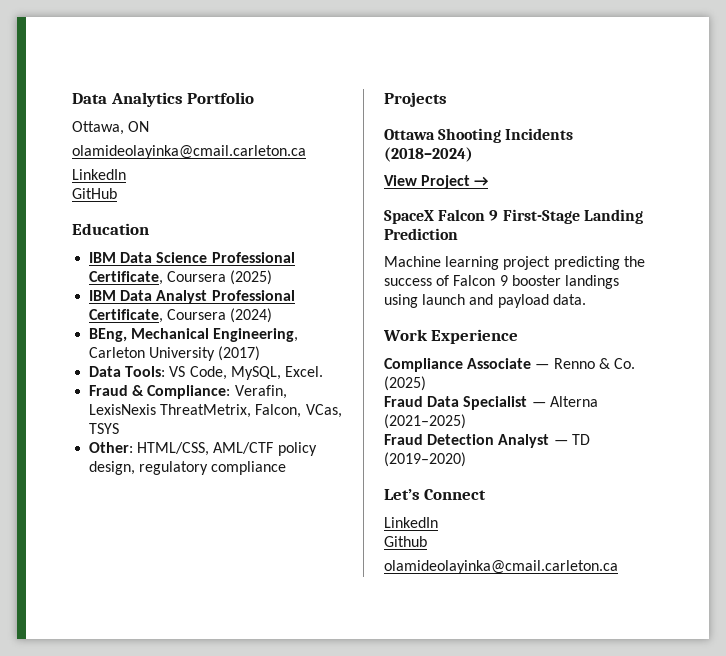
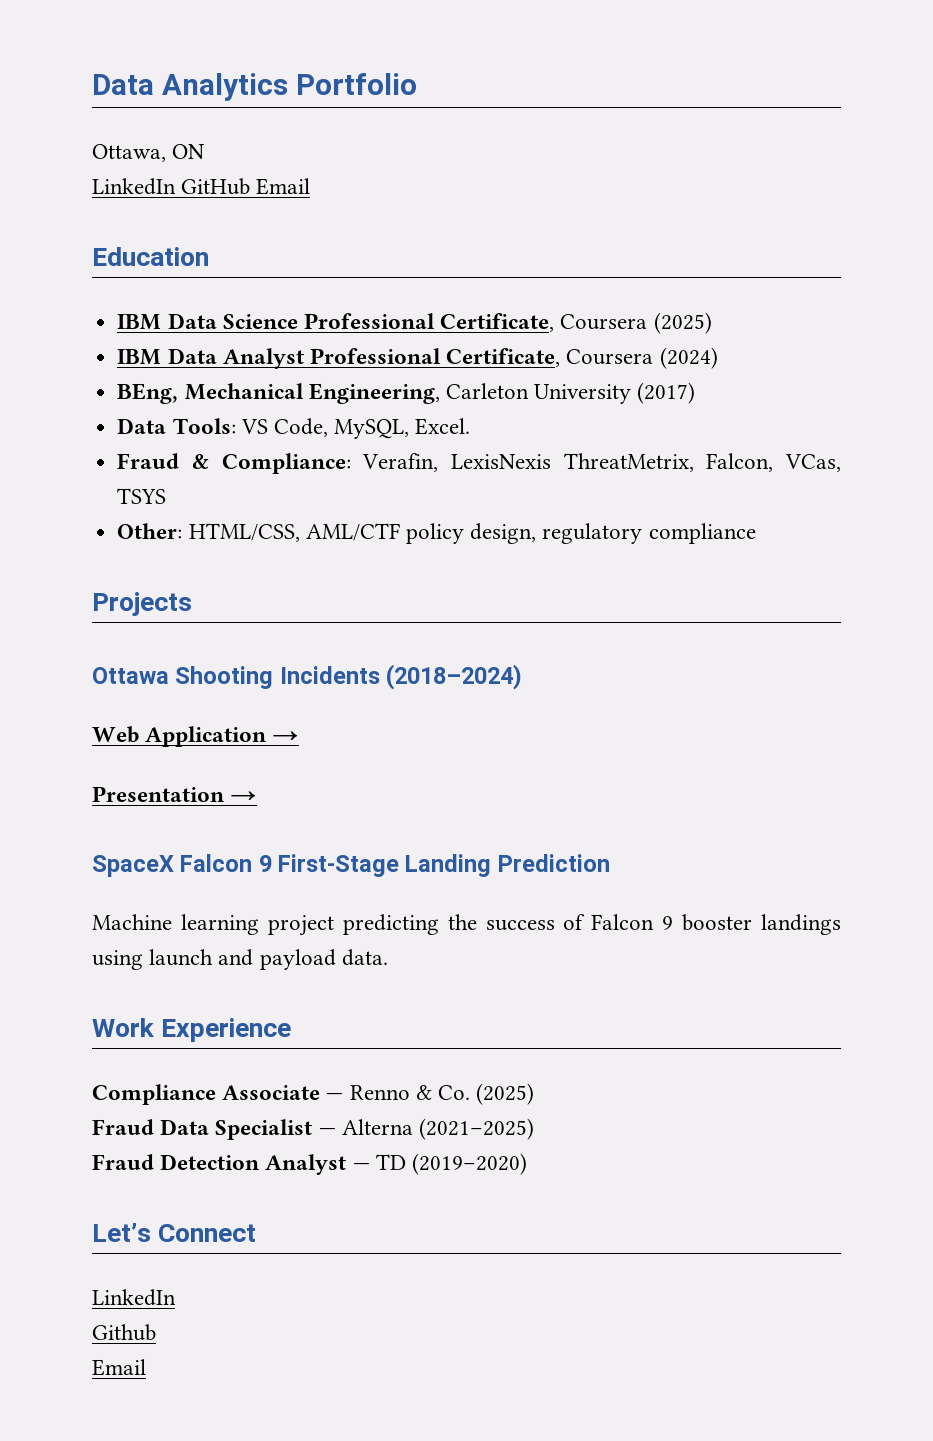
[72,145,306,159] [72,169,126,180] // olamideolayinka@cmail.carleton.ca // LinkedIn // -> [92,178,176,195] // LinkedIn
(117, 193) none -> [256,178,311,195] Email
[384,175,471,189] View Project -> [92,726,300,747] [92,786,224,802] Web Application → // Presentation
[384,560,618,574] olamideolayinka@cmail.carleton.ca -> [92,1359,146,1376] Email

